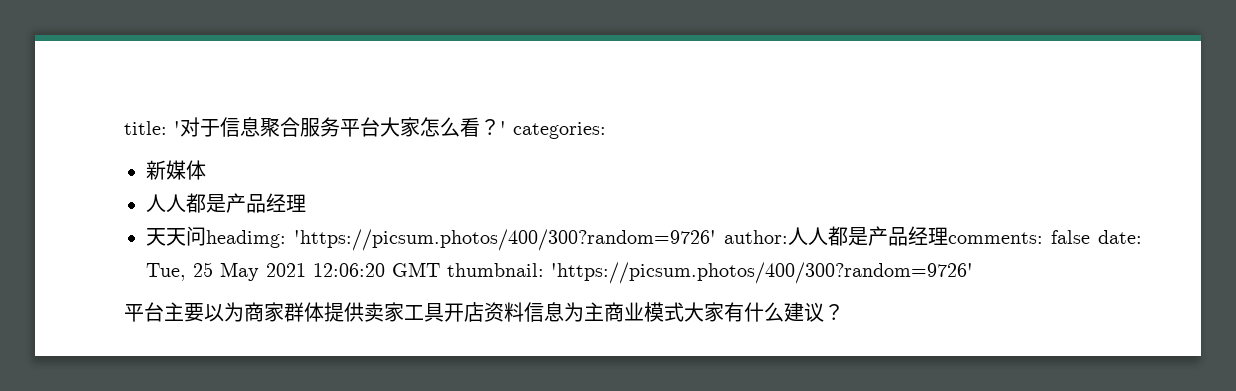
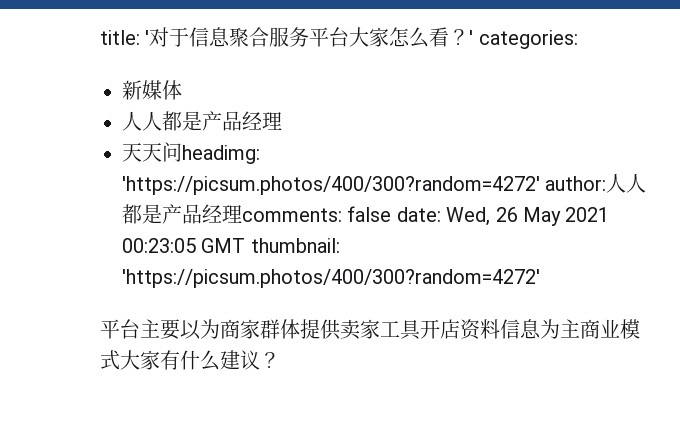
[294,229,716,251] 'https://picsum.photos/400/300?random=9726' -> [122,176,540,195] 'https://picsum.photos/400/300?random=4272'
[146,262,213,281] Tue, 25 -> [446,207,518,226] Wed, 26
[313,263,385,277] 12:06:20 -> [122,238,196,253] 00:23:05
[551,262,973,284] 'https://picsum.photos/400/300?random=9726' -> [122,269,540,288] 'https://picsum.photos/400/300?random=4272'

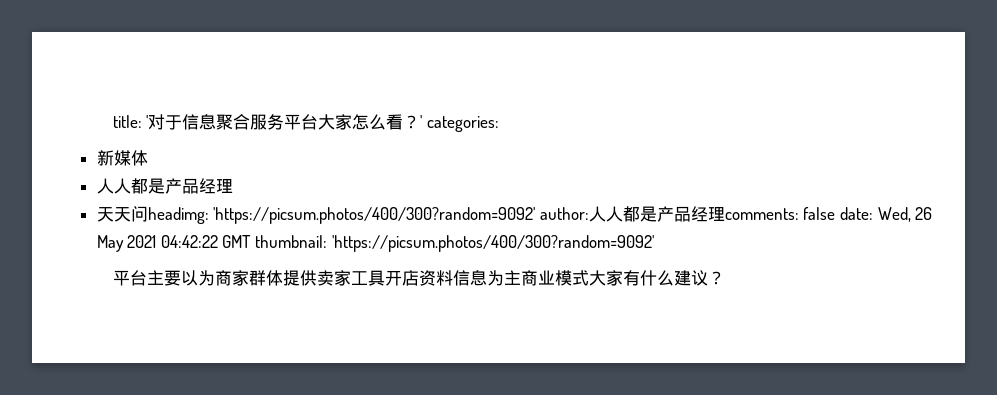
[122,176,540,195] 'https://picsum.photos/400/300?random=4272' -> [213,207,536,224] 'https://picsum.photos/400/300?random=9092'
[122,238,196,253] 00:23:05 -> [160,235,218,248] 04:42:22
[122,269,540,288] 'https://picsum.photos/400/300?random=4272' -> [331,235,654,252] 'https://picsum.photos/400/300?random=9092'

